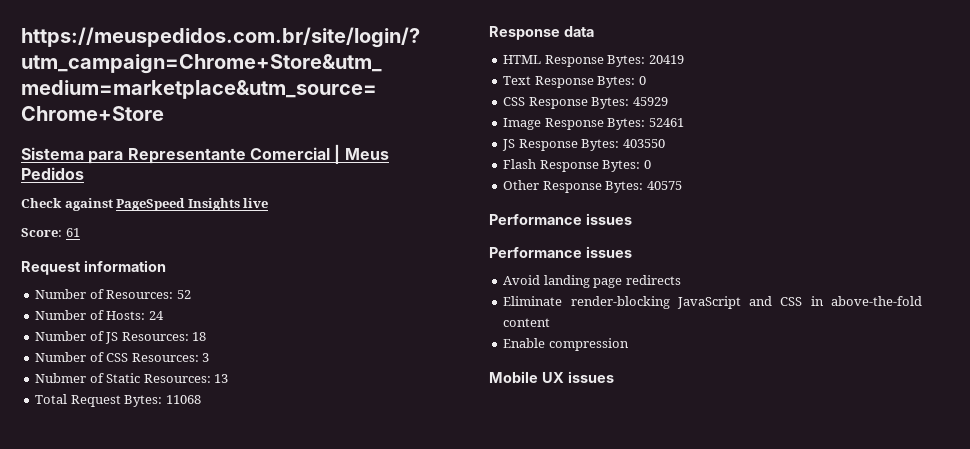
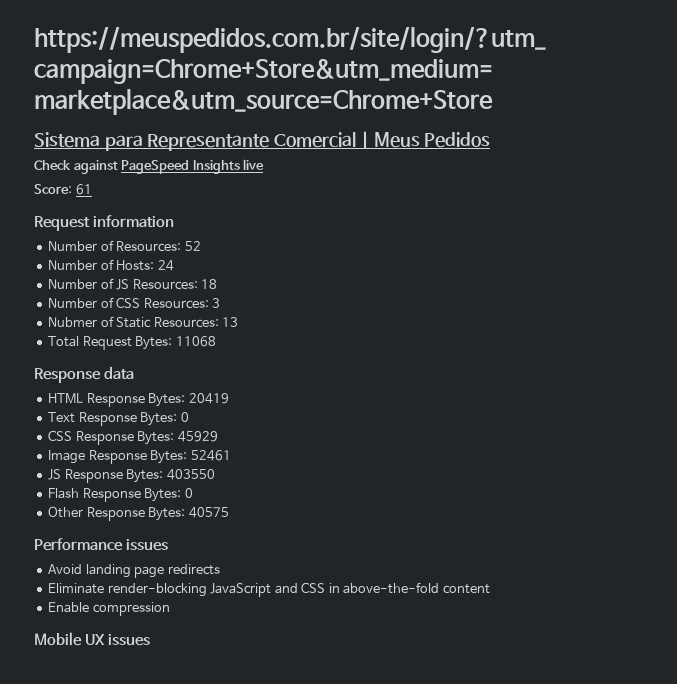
[489,246,632,258] // Performance issues -> (169, 545) none

